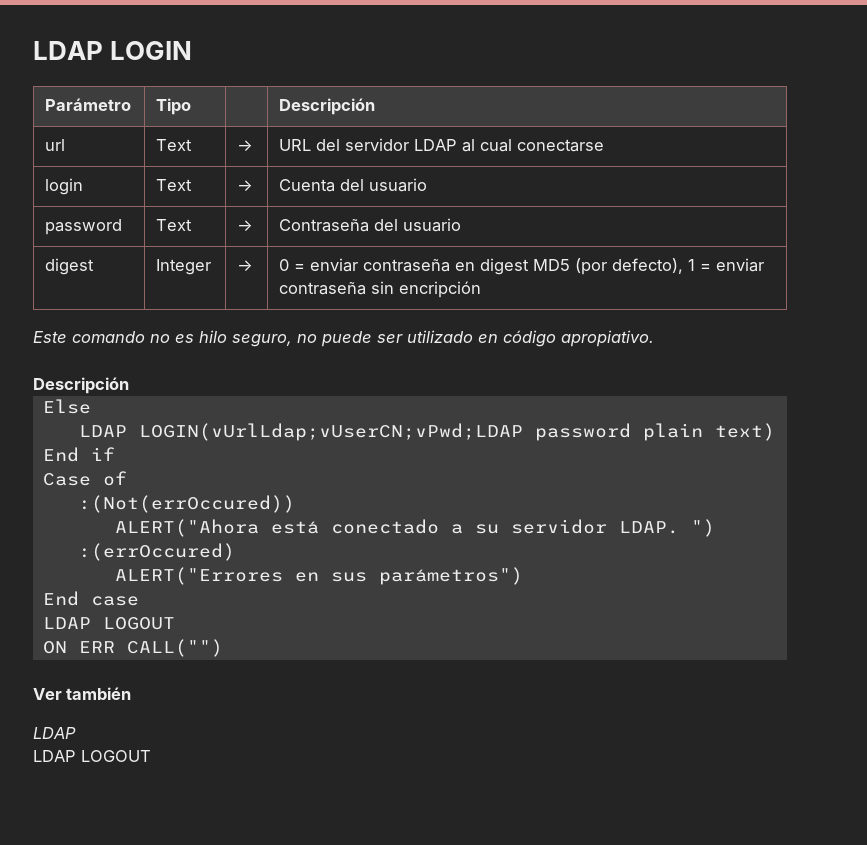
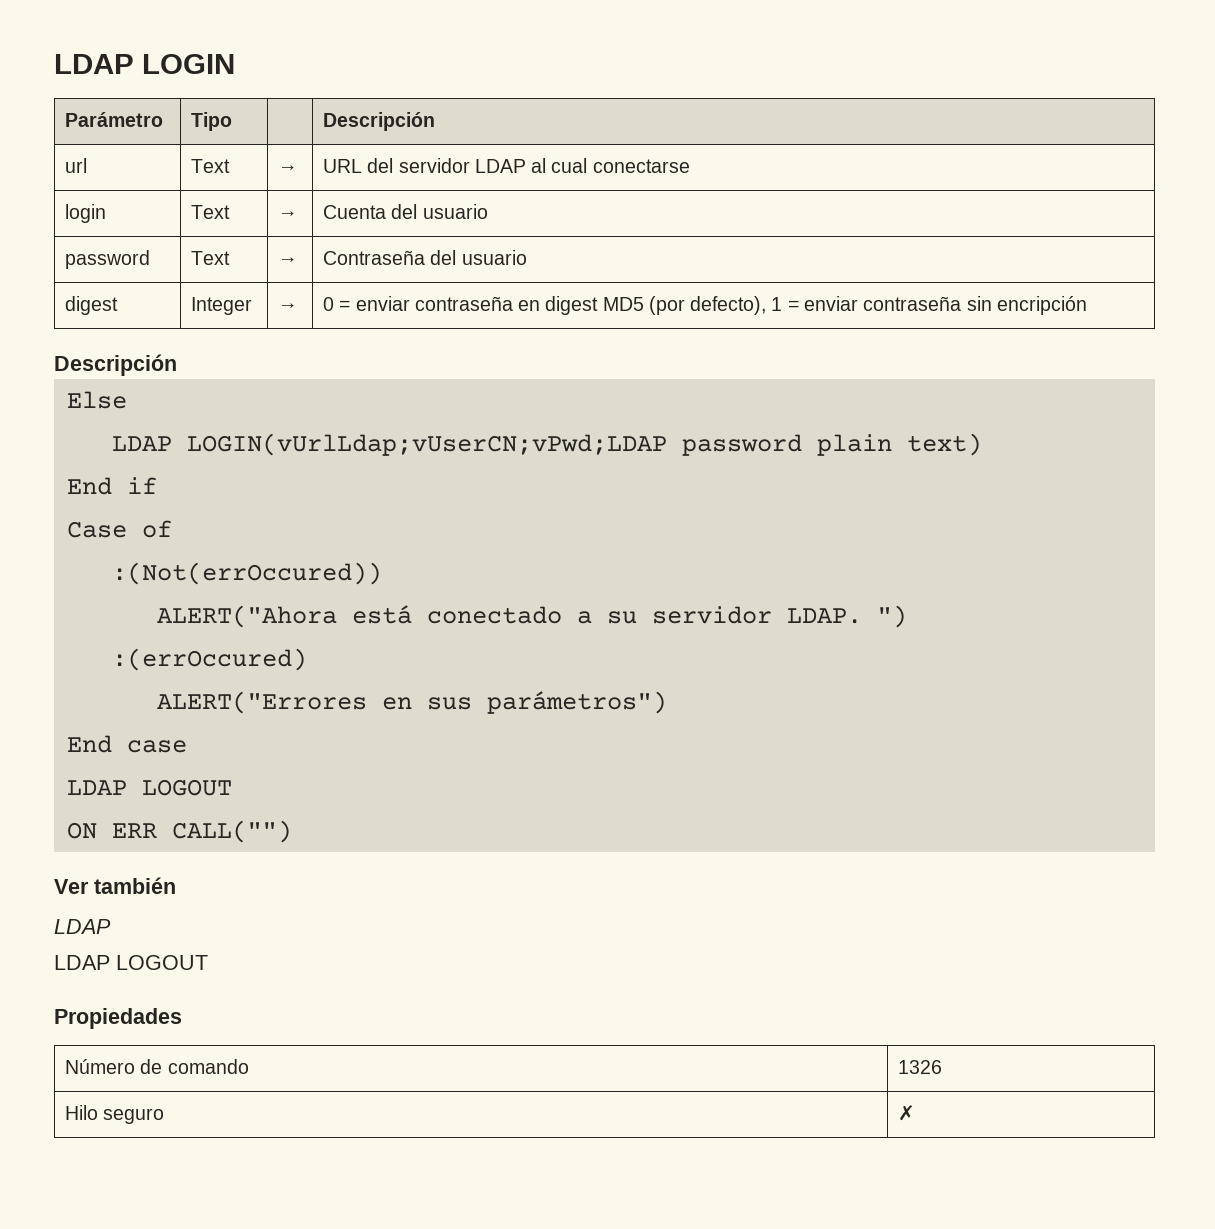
[33,330,654,347] // Este comando no es hilo seguro, no puede ser utilizado en código apropiativo. -> (1087, 305) none
(151, 756) none -> [54,1008,182,1029] [65,1059,249,1074] [898,1060,943,1074] [65,1105,165,1124] [898,1105,916,1121] // Propiedades // Número de comando | 1326 // Hilo seguro | ✗

